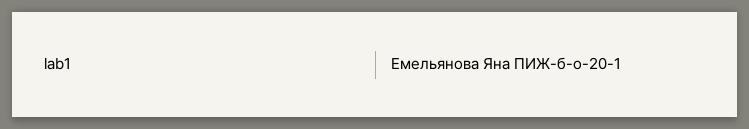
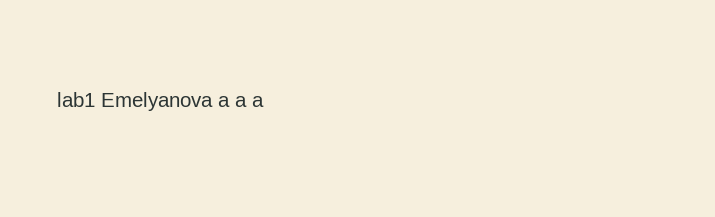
[391,57,622,70] // Емельянова Яна ПИЖ-б-о-20-1 -> [101,92,264,111] Emelyanova a a a

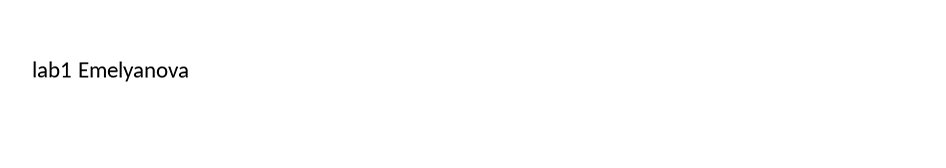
[218,96,264,107] a a a -> (191, 71) none

